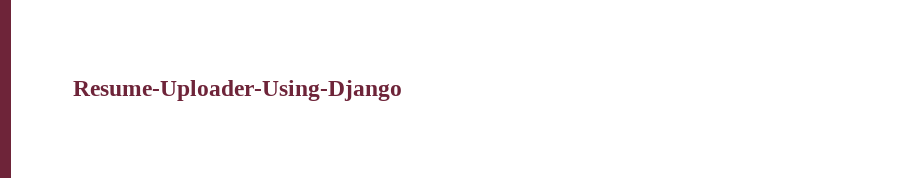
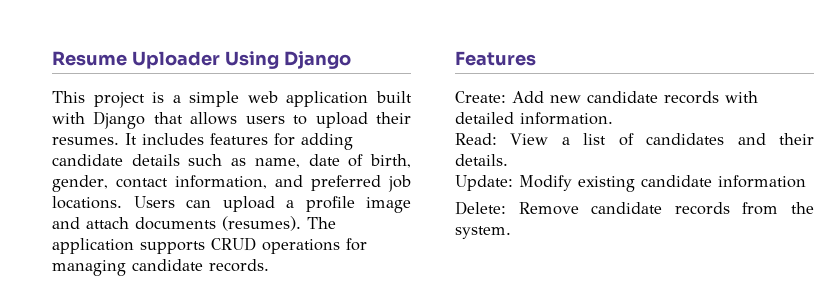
[73,80,402,101] Resume-Uploader-Using-Django -> [52,51,351,69] [52,91,412,108] [52,111,411,129] [52,133,353,150] [52,154,412,168] [52,175,411,192] [52,196,411,213] [52,216,336,231] [52,237,367,254] [52,259,269,276] [455,51,536,66] [455,91,758,104] [455,112,613,125] [455,133,814,146] [455,154,508,166] [455,175,806,192] [455,201,814,215] [455,226,511,239] Resume Uploader Using Django // This project is a simple web application built with Django that allows users to upload their resumes. It includes features for adding candidate details such as name, date of birth, gender, contact information, and preferred job locations. Users can upload a profile image and attach documents (resumes). The application supports CRUD operations for managing candidate records. // Features // Create: Add new candidate records with detailed information. // Read: View a list of candidates and their details. // Update: Modify existing candidate information // Delete: Remove candidate records from the system.

